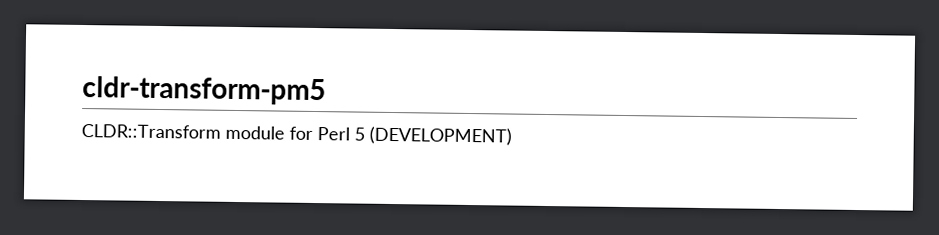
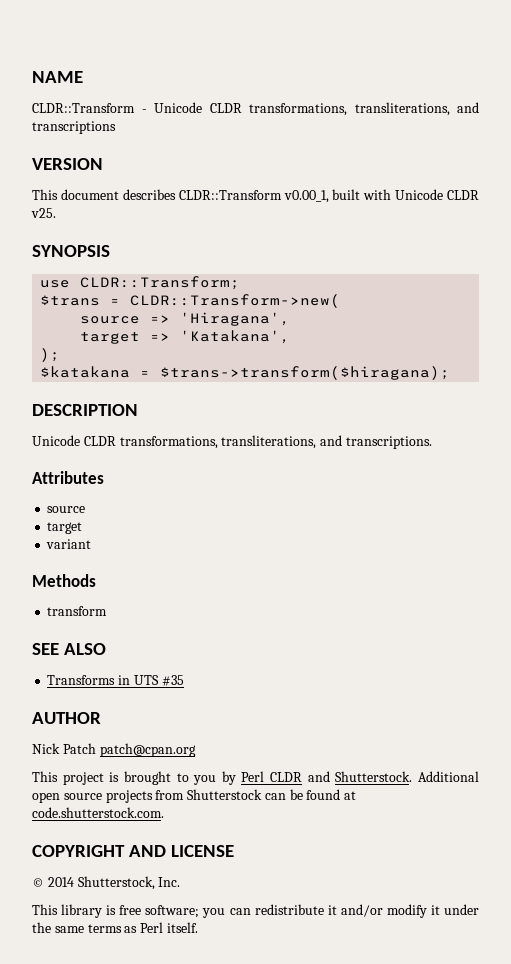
[82,75,326,106] [81,123,512,146] cldr-transform-pm5 // CLDR::Transform module for Perl 5 (DEVELOPMENT) -> [32,71,83,83] [32,102,479,116] [32,121,116,134] [32,158,103,170] [32,189,479,203] [31,208,56,218] [32,245,110,257] [40,276,241,290] [40,294,341,308] [80,312,291,326] [80,330,291,344] [40,348,61,362] [40,366,451,380] [32,404,138,416] [32,435,432,449] [32,471,104,484] [47,506,86,513] [47,522,83,534] [46,539,92,549] [32,574,96,587] [47,606,108,616] [32,643,106,655] [47,675,184,686] [32,712,101,724] [32,743,196,757] [32,771,479,785] [32,789,357,803] [32,807,164,818] [32,845,234,857] [32,876,181,890] [32,904,479,918] [32,922,198,933] NAME // CLDR::Transform - Unicode CLDR transformations, transliterations, and transcriptions // VERSION // This document describes CLDR::Transform v0.00_1, built with Unicode CLDR v25. // SYNOPSIS // use CLDR::Transform; // $trans = CLDR::Transform->new( // source => 'Hiragana', // target => 'Katakana', // ); // $katakana = $trans->transform($hiragana); // DESCRIPTION // Unicode CLDR transformations, transliterations, and transcriptions. // Attributes // source // target // variant // Methods // transform // SEE ALSO // Transforms in UTS #35 // AUTHOR // Nick Patch patch@cpan.org // This project is brought to you by Perl CLDR and Shutterstock. Additional open source projects from Shutterstock can be found at code.shutterstock.com. // COPYRIGHT AND LICENSE // © 2014 Shutterstock, Inc. // This library is free software; you can redistribute it and/or modify it under the same terms as Perl itself.

